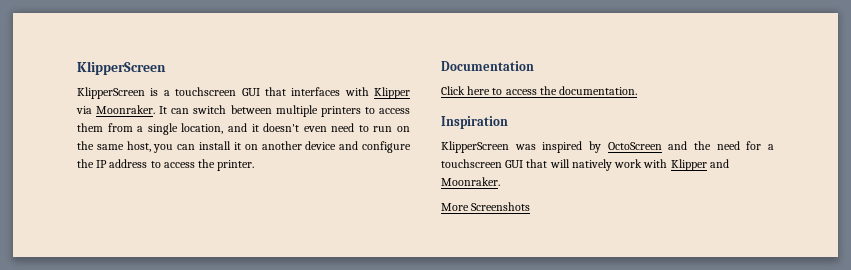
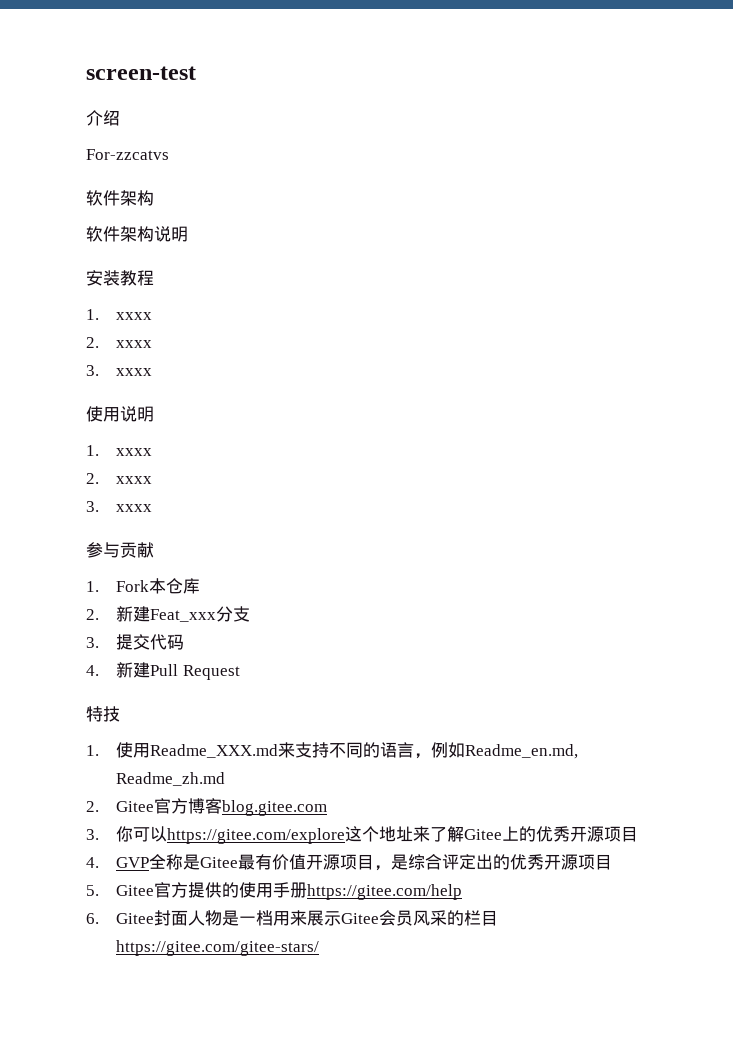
[77,61,166,75] [77,87,410,99] [76,105,410,117] [77,123,410,135] [77,141,411,153] [77,159,255,171] [441,61,534,71] [441,86,638,95] [441,116,508,129] [441,141,774,153] [441,159,729,171] [441,177,500,186] [441,202,531,211] KlipperScreen // KlipperScreen is a touchscreen GUI that interfaces with Klipper via Moonraker. It can switch between multiple printers to access them from a single location, and it doesn't even need to run on the same host, you can install it on another device and configure the IP address to access the printer. // Documentation // Click here to access the documentation. // Inspiration // KlipperScreen was inspired by OctoScreen and the need for a touchscreen GUI that will natively work with Klipper and Moonraker. // More Screenshots -> [86,66,196,80] [86,110,120,126] [86,149,169,160] [86,190,154,206] [86,226,188,242] [86,270,154,286] [86,309,153,320] [86,337,153,348] [86,365,153,376] [86,406,154,422] [86,445,153,456] [86,473,153,484] [86,501,153,512] [86,542,154,558] [86,578,201,594] [86,606,251,622] [86,634,185,650] [86,662,241,680] [86,706,120,722] [86,742,579,759] [116,772,226,786] [86,798,328,816] [86,826,639,844] [86,854,613,871] [86,882,463,900] [86,910,499,926] [116,940,320,956] screen-test // 介绍 // For-zzcatvs // 软件架构 // 软件架构说明 // 安装教程 // 1. xxxx // 2. xxxx // 3. xxxx // 使用说明 // 1. xxxx // 2. xxxx // 3. xxxx // 参与贡献 // 1. Fork本仓库 // 2.新建Feat_xxx分支 // 3.提交代码 // 4.新建Pull Request // 特技 // 1.使用Readme_XXX.md来支持不同的语言，例如Readme_en.md, Readme_zh.md // 2. Gitee官方博客blog.gitee.com // 3.你可以https://gitee.com/explore这个地址来了解Gitee上的优秀开源项目 // 4. GVP全称是Gitee最有价值开源项目，是综合评定出的优秀开源项目 // 5. Gitee官方提供的使用手册https://gitee.com/help // 6. Gitee封面人物是一档用来展示Gitee会员风采的栏目https://gitee.com/gitee-stars/

